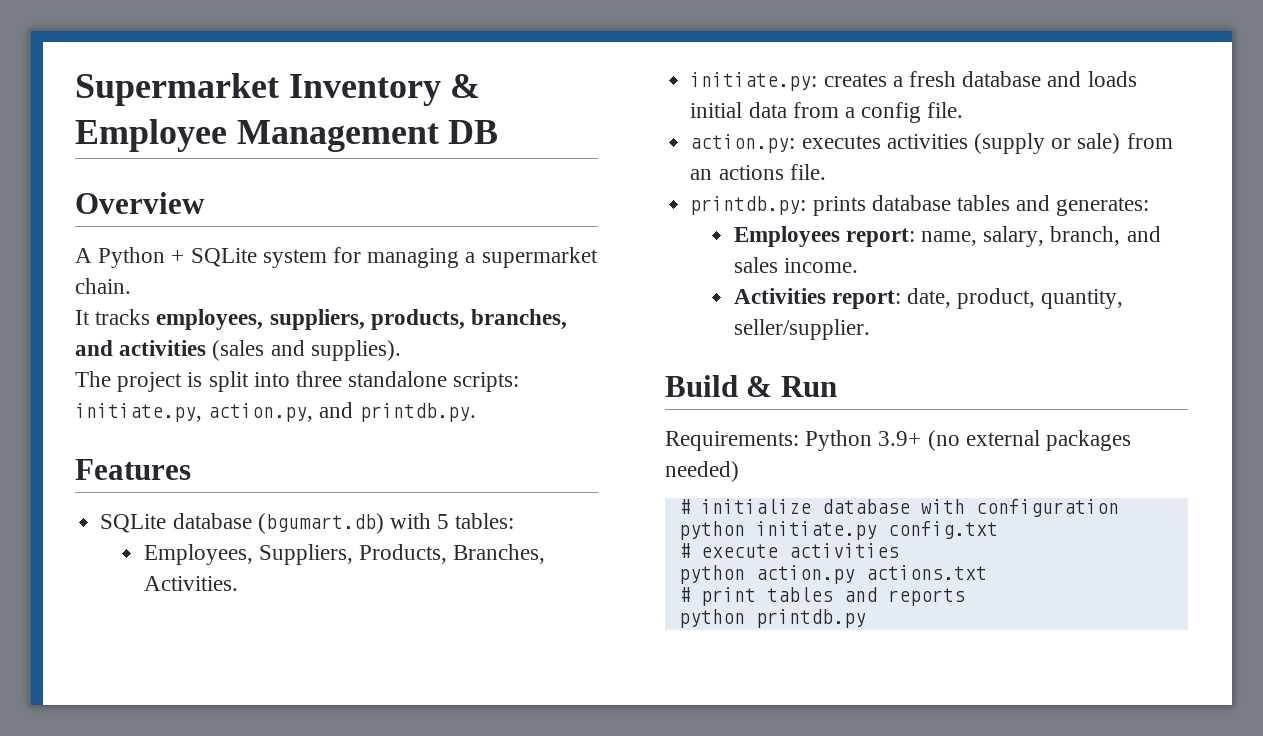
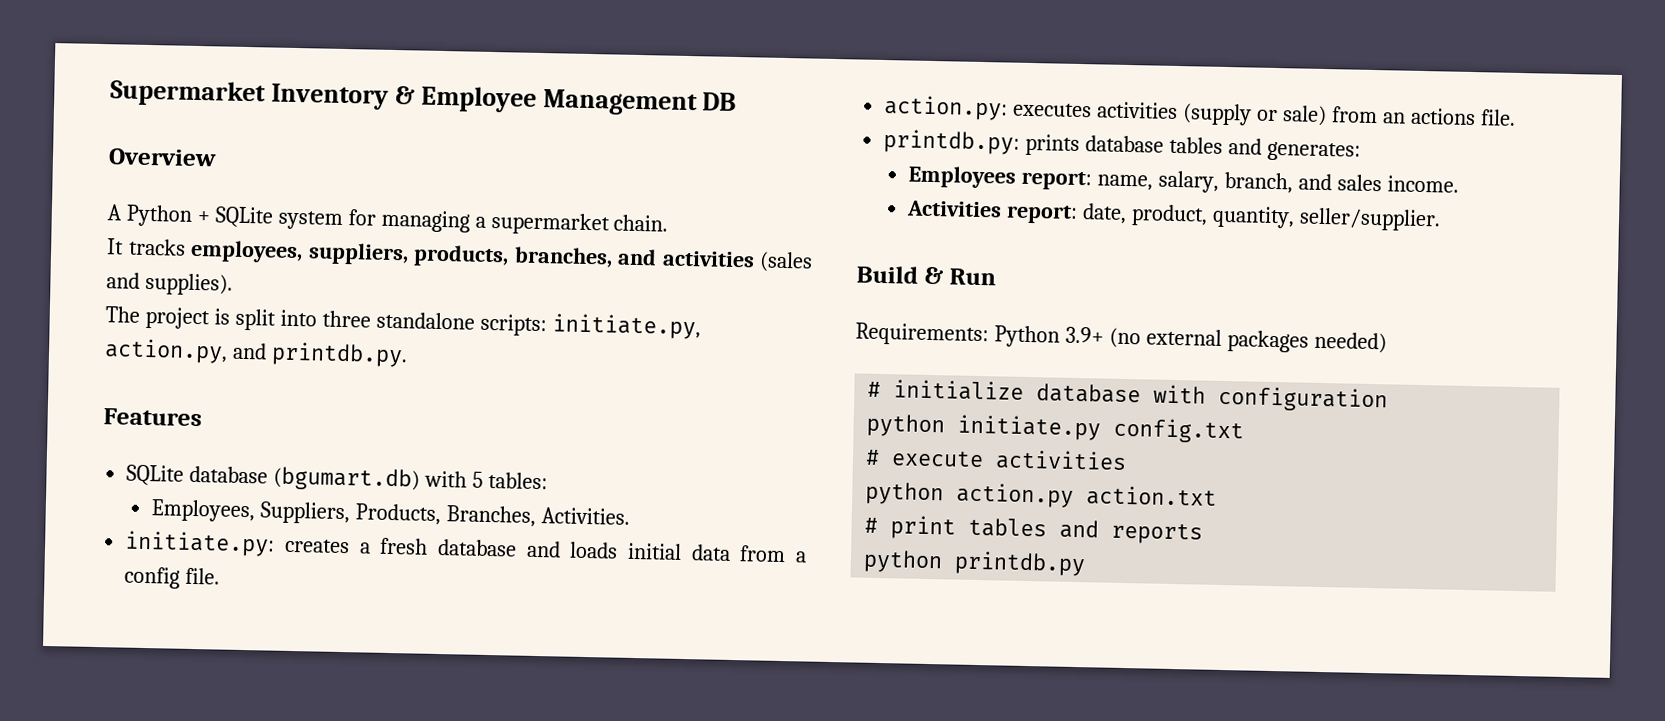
[865,565,987,580] actions.txt -> [1086,485,1218,507] action.txt

